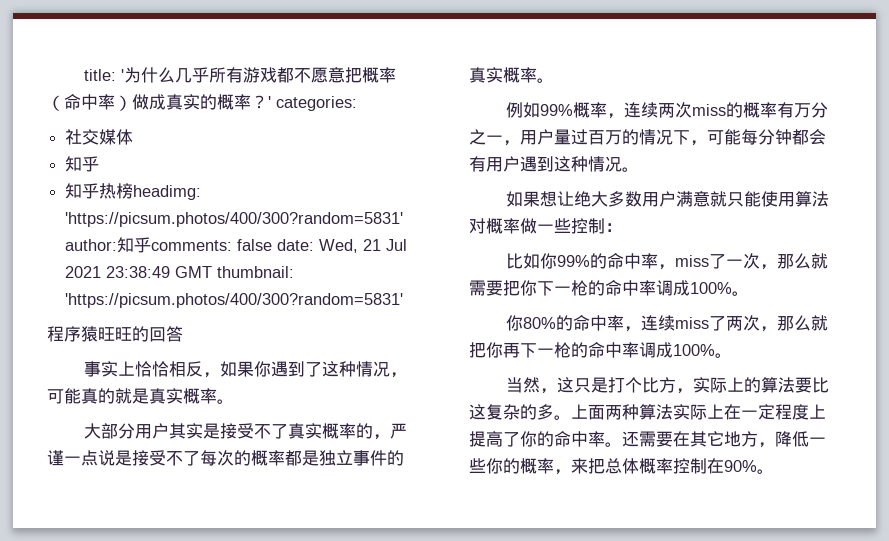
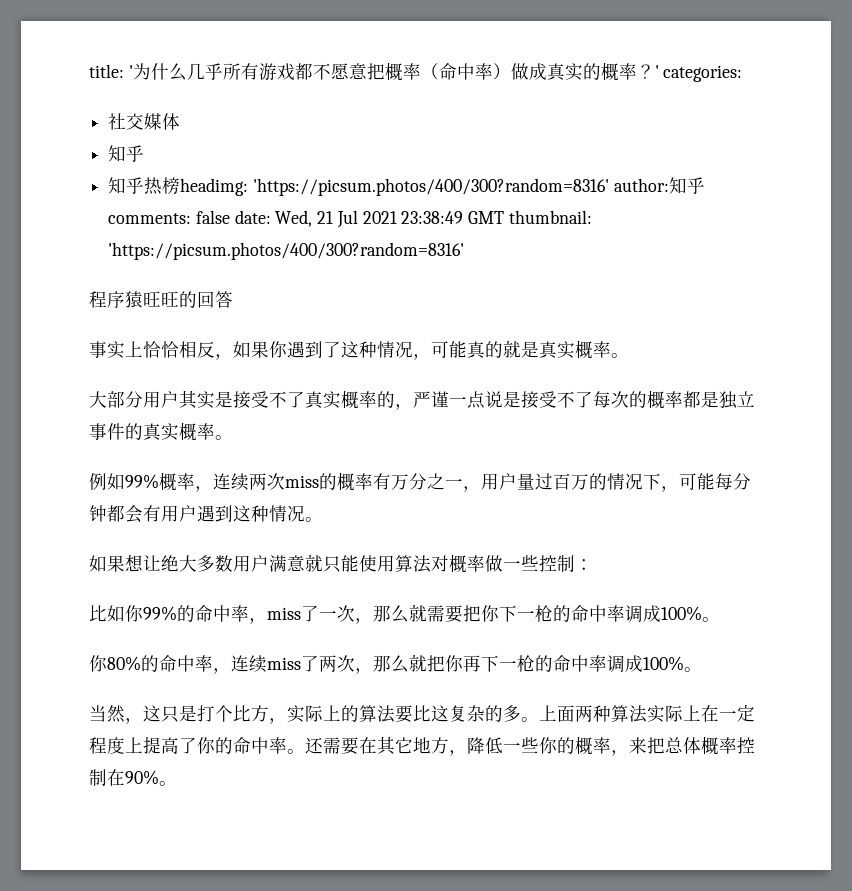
[65,212,404,227] 'https://picsum.photos/400/300?random=5831' -> [252,178,609,196] 'https://picsum.photos/400/300?random=8316'
[65,293,404,308] 'https://picsum.photos/400/300?random=5831' -> [108,242,465,260] 'https://picsum.photos/400/300?random=8316'

